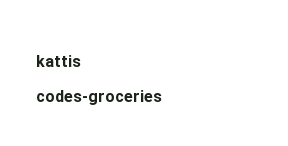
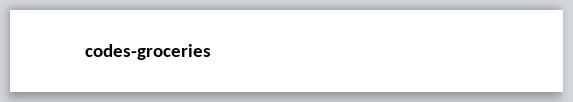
[36,55,81,67] kattis // -> (85, 52) none

